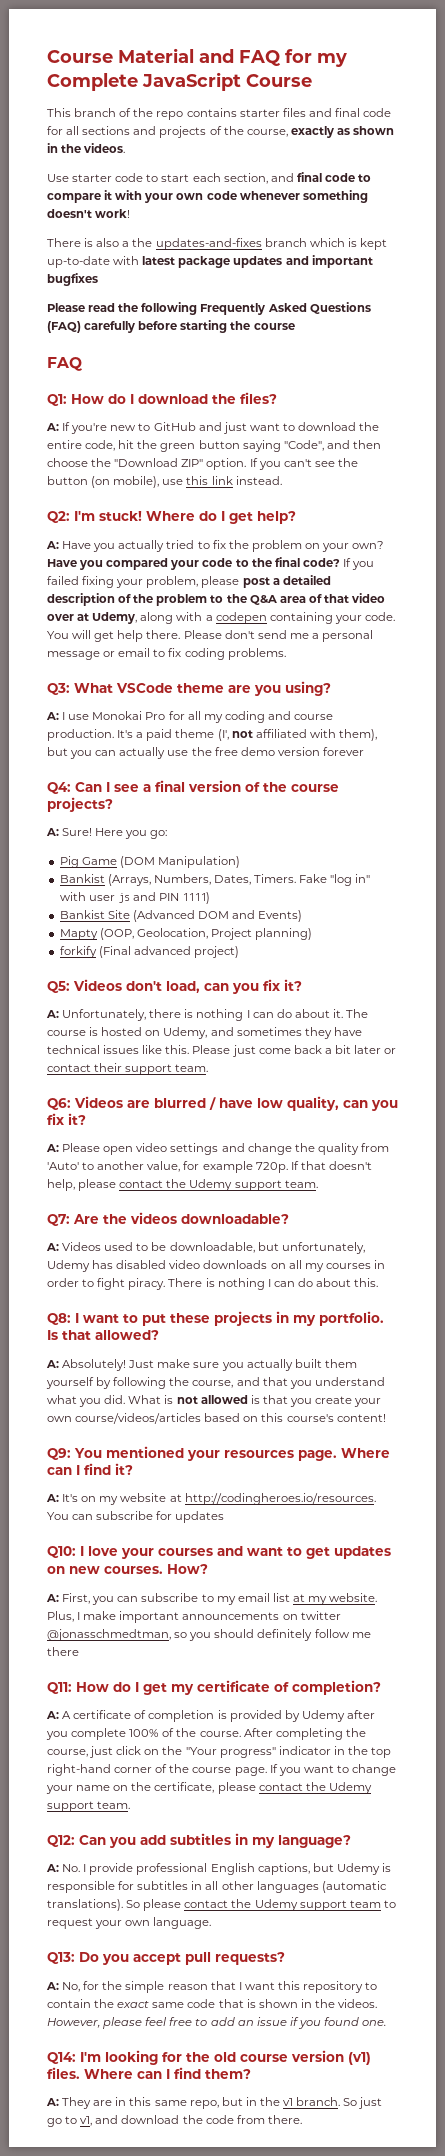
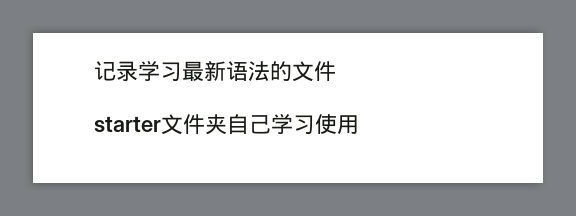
[47,48,347,67] [47,72,312,91] [47,108,392,120] [47,126,395,138] [47,143,126,153] [47,172,372,184] [47,190,368,203] [47,209,131,218] [47,238,387,250] [47,255,373,268] [47,273,98,286] [47,302,371,315] [47,320,295,333] [47,357,83,371] [47,392,277,406] [46,422,380,434] [47,440,381,452] [47,458,358,470] [47,476,282,488] [47,511,296,524] [46,540,385,552] [47,557,375,570] [47,575,331,588] [47,593,386,606] [47,612,395,624] [47,630,374,642] [47,648,286,660] [47,681,331,696] [46,711,334,723] [47,729,377,741] [47,747,364,759] [47,780,339,794] [47,797,113,812] [46,828,168,839] [59,856,240,868] [59,874,371,886] [59,892,211,904] [59,910,303,922] [59,928,313,940] [59,946,239,958] [47,979,302,994] [46,1009,369,1021] [47,1027,362,1039] [47,1045,397,1057] [47,1063,209,1075] [47,1096,398,1111] [47,1113,86,1125] [46,1143,389,1155] [47,1161,372,1173] [47,1179,318,1191] [47,1212,289,1226] [46,1242,365,1254] [47,1260,385,1272] [47,1278,379,1290] [47,1311,384,1326] [47,1330,159,1340] [46,1359,357,1371] [46,1377,385,1389] [47,1395,382,1407] [47,1413,386,1424] [47,1446,390,1461] [47,1463,133,1475] [46,1493,376,1505] [47,1511,225,1523] [47,1546,391,1559] [47,1564,208,1574] [46,1593,378,1605] [47,1611,341,1623] [47,1629,371,1641] [47,1647,79,1656] [47,1680,381,1695] [46,1710,375,1722] [46,1728,366,1740] [47,1746,392,1758] [47,1764,397,1776] [46,1782,372,1794] [47,1801,131,1812] [47,1833,351,1848] [46,1863,391,1875] [47,1881,387,1893] [47,1899,396,1911] [47,1917,212,1929] [47,1952,285,1965] [46,1981,378,1993] [47,1999,378,2008] [47,2017,387,2029] [47,2050,371,2065] [47,2067,251,2079] [46,2097,383,2109] [47,2115,302,2127] Course Material and FAQ for my Complete JavaScript Course // This branch of the repo contains starter files and final code for all sections and projects of the course, exactly as shown in the videos. // Use starter code to start each section, and final code to compare it with your own code whenever something doesn't work! // There is also a the updates-and-fixes branch which is kept up-to-date with latest package updates and important bugfixes // Please read the following Frequently Asked Questions (FAQ) carefully before starting the course // FAQ // Q1: How do I download the files? // A: If you're new to GitHub and just want to download the entire code, hit the green button saying "Code", and then choose the "Download ZIP" option. If you can't see the button (on mobile), use this link instead. // Q2: I'm stuck! Where do I get help? // A: Have you actually tried to fix the problem on your own? Have you compared your code to the final code? If you failed fixing your problem, please post a detailed description of the problem to the Q&A area of that video over at Udemy, along with a codepen containing your code. You will get help there. Please don't send me a personal message or email to fix coding problems. // Q3: What VSCode theme are you using? // A: I use Monokai Pro for all my coding and course production. It's a paid theme (I', not affiliated with them), but you can actually use the free demo version forever // Q4: Can I see a final version of the course projects? // A: Sure! Here you go: // Pig Game (DOM Manipulation) // Bankist (Arrays, Numbers, Dates, Timers. Fake "log in" with user js and PIN 1111) // Bankist Site (Advanced DOM and Events) // Mapty (OOP, Geolocation, Project planning) // forkify (Final advanced project) // Q5: Videos don't load, can you fix it? // A: Unfortunately, there is nothing I can do about it. The course is hosted on Udemy, and sometimes they have technical issues like this. Please just come back a bit later or contact their support team. // Q6: Videos are blurred / have low quality, can you fix it? // A: Please open video settings and change the quality from 'Auto' to another value, for example 720p. If that doesn't help, please contact the Udemy support team. // Q7: Are the videos downloadable? // A: Videos used to be downloadable, but unfortunately, Udemy has disabled video downloads on all my courses in order to fight piracy. There is nothing I can do about this. // Q8: I want to put these projects in my portfolio. Is that allowed? // A: Absolutely! Just make sure you actually built them yourself by following the course, and that you understand what you did. What is not allowed is that you create your own course/videos/articles based on this course's content! // Q9: You mentioned your resources page. Where can I find it? // A: It's on my website at http://codingheroes.io/resources. You can subscribe for updates // Q10: I love your courses and want to get updates on new courses. How? // A: First, you can subscribe to my email list at my website. Plus, I make important announcements on twitter @jonasschmedtman, so you should definitely follow me there // Q11: How do I get my certificate of completion? // A: A certificate of completion is provided by Udemy after you complete 100% of the course. After completing the course, just click on the "Your progress" indicator in the top right-hand corner of the course page. If you want to change your name on the certificate, please contact the Udemy support team. // Q12: Can you add subtitles in my language? // A: No. I provide professional English captions, but Udemy is responsible for subtitles in all other languages (automatic translations). So please contact the Udemy support team to request your own language. // Q13: Do you accept pull requests? // A: No, for the simple reason that I want this repository to contain the exact same code that is shown in the videos. However, please feel free to add an issue if you found one. // Q14: I'm looking for the old course version (v1) files. Where can I find them? // A: They are in this same repo, but in the v1 branch. So just go to v1, and download the code from there. -> [94,61,336,82] [94,114,359,135] 记录学习最新语法的文件 // starter文件夹自己学习使用

